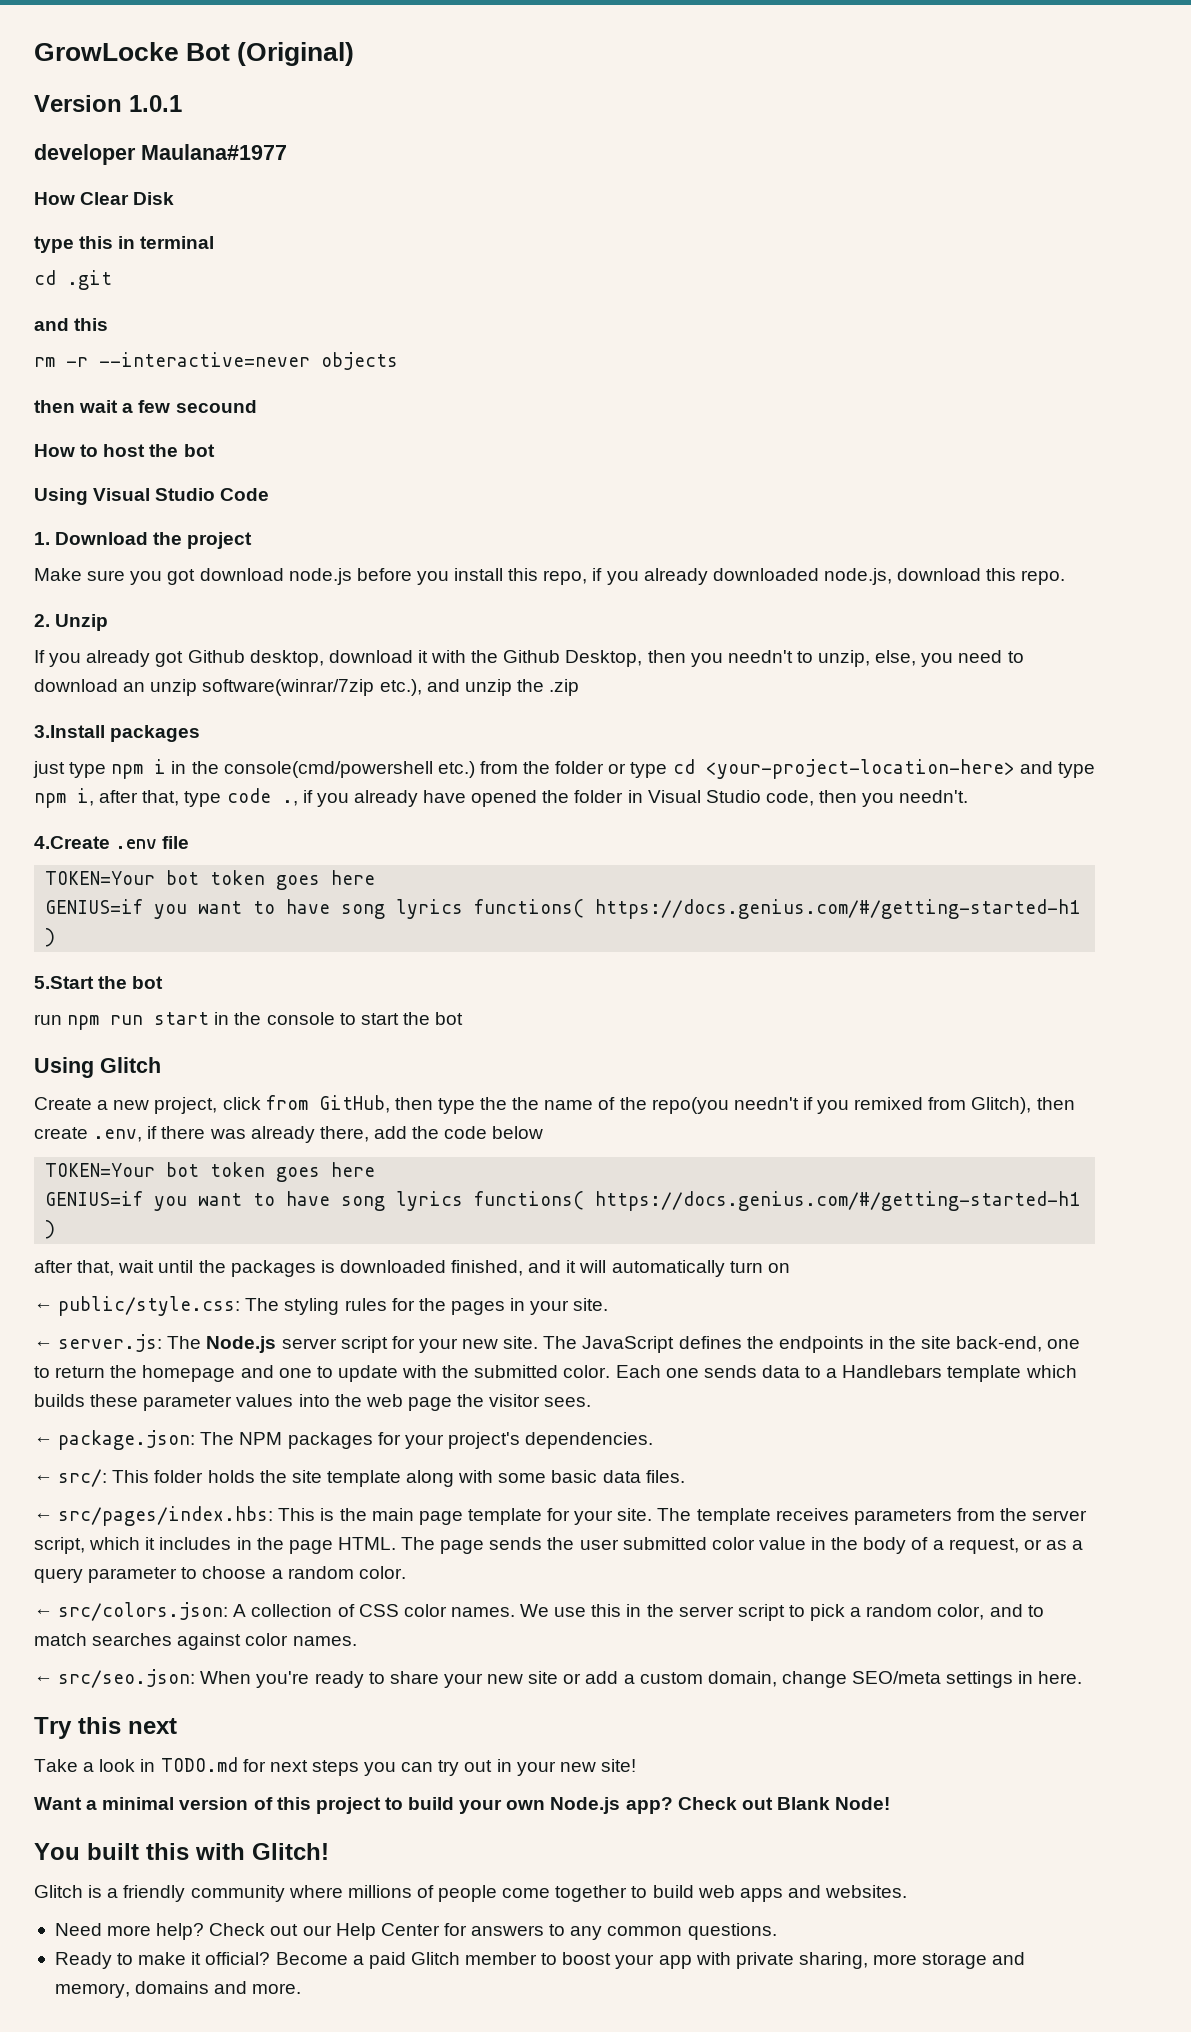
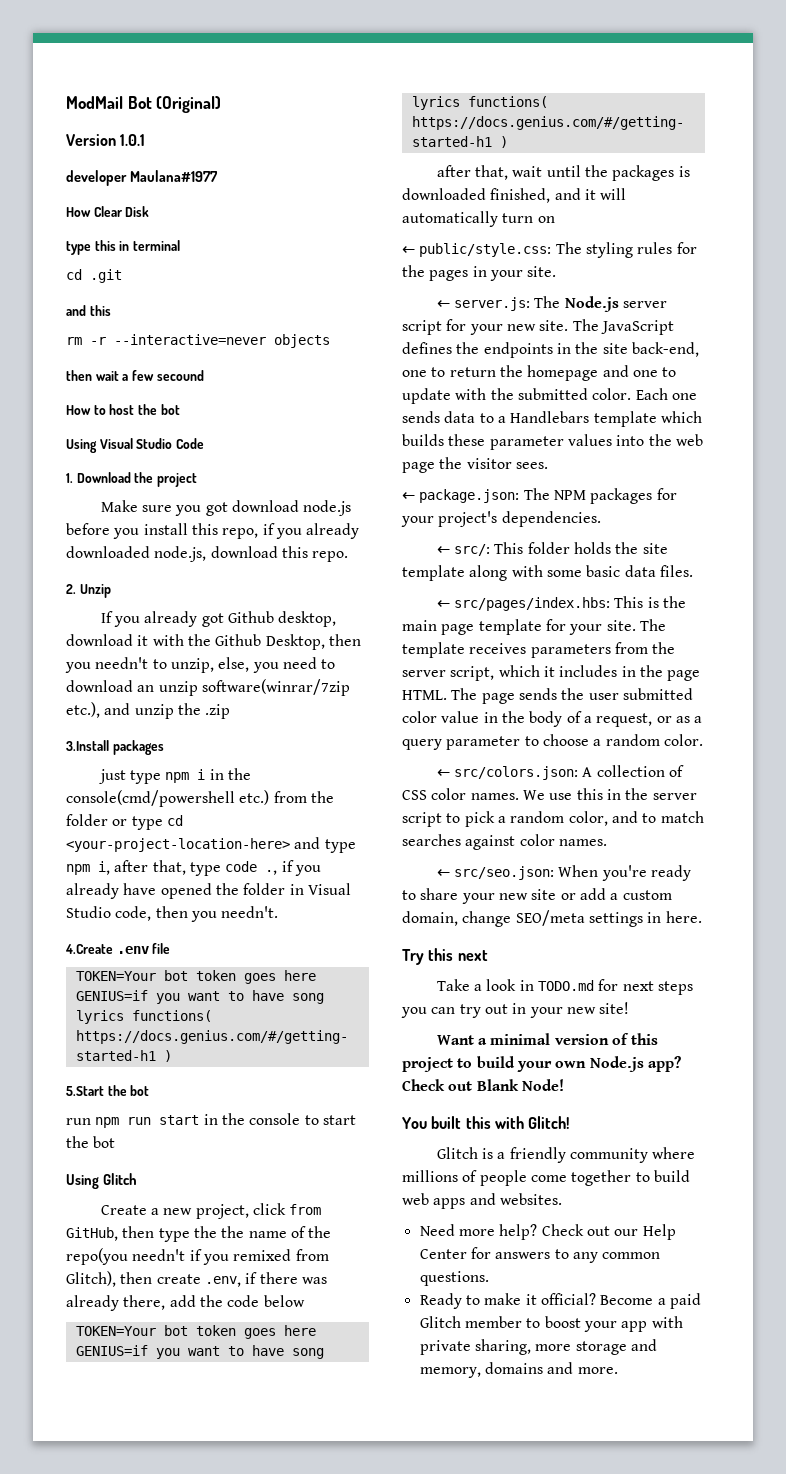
[34,42,179,61] GrowLocke -> [66,96,123,109] ModMail

